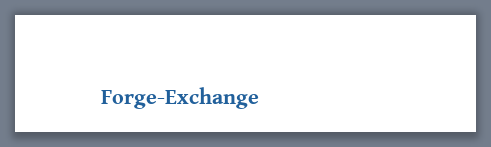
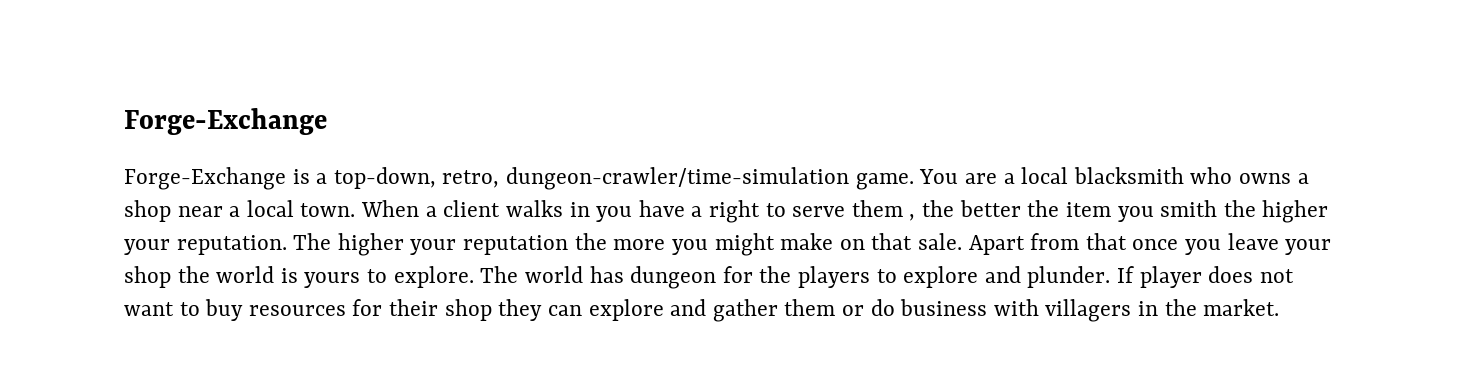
[101,87,259,109] Forge-Exchange -> [124,108,327,135] [124,167,1309,190] [124,200,1329,223] [124,233,1332,256] [124,266,1294,289] [124,299,1280,322] Forge-Exchange // Forge-Exchange is a top-down, retro, dungeon-crawler/time-simulation game. You are a local blacksmith who owns a shop near a local town. When a client walks in you have a right to serve them , the better the item you smith the higher your reputation. The higher your reputation the more you might make on that sale. Apart from that once you leave your shop the world is yours to explore. The world has dungeon for the players to explore and plunder. If player does not want to buy resources for their shop they can explore and gather them or do business with villagers in the market.

